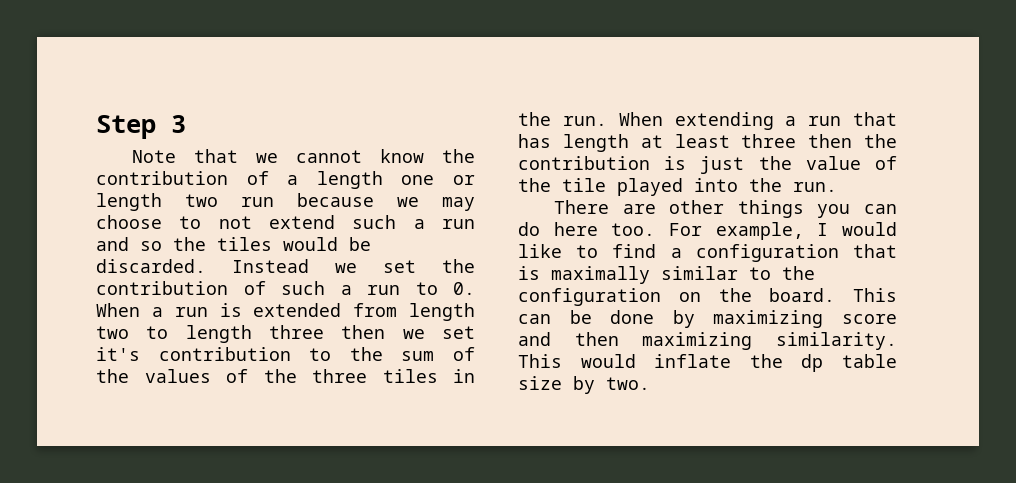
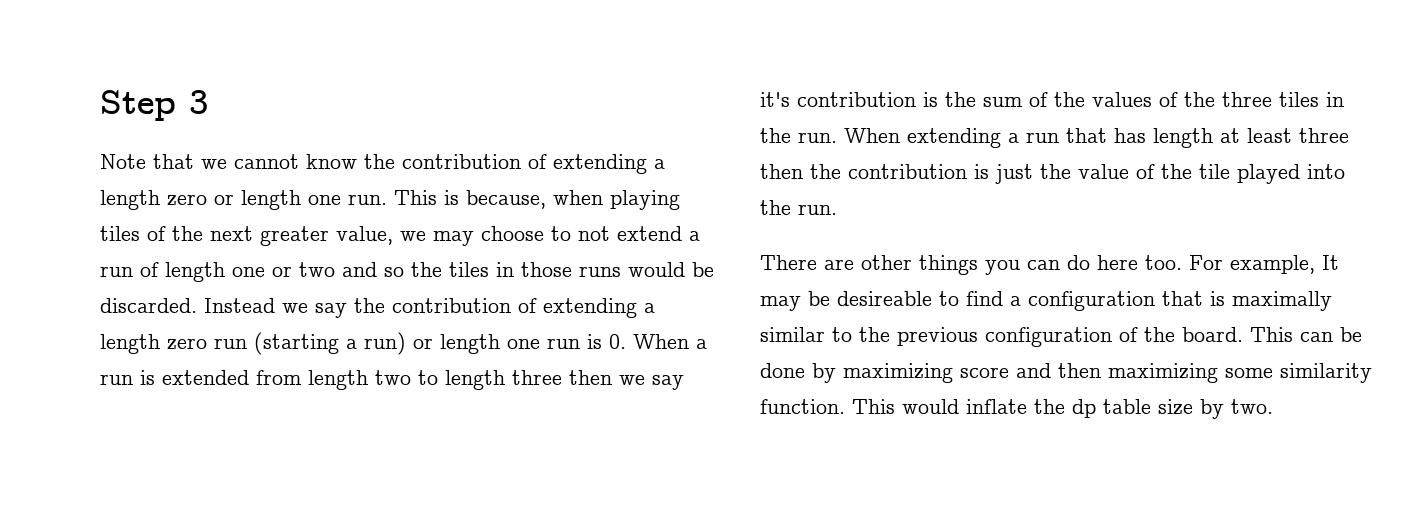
[287,171,475,189] [96,193,374,211] a length one or length two run because -> [553,154,665,174] [100,190,680,210] [100,226,393,246] extending a length zero or length one run. This is because, when playing tiles of the next greater value,
[352,215,475,229] such a run -> [689,231,700,241] [100,262,335,282] a run of length one or two
(272, 244) none -> [496,262,621,277] in those runs
[383,259,475,273] [96,281,438,295] set the contribution of such a run to -> [315,298,655,318] [100,332,602,355] say the contribution of extending a length zero run (starting a run) or length one run is
[442,326,475,339] set -> [652,375,684,390] say
[309,348,332,361] to -> [923,92,938,107] is
[817,222,897,236] [518,244,562,258] I would like -> [1322,255,1339,270] [760,291,932,311] It may be desireable
[518,288,701,306] configuration on -> [897,327,1138,347] previous configuration of
[776,332,897,350] similarity. -> [1225,363,1372,383] [760,399,845,414] some similarity function.

